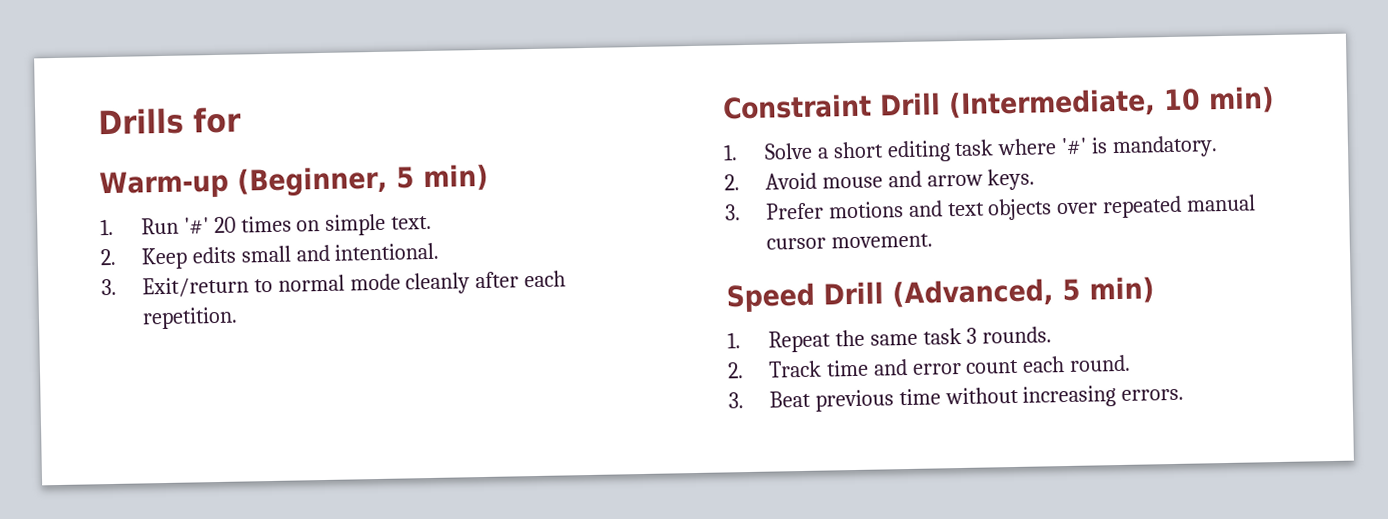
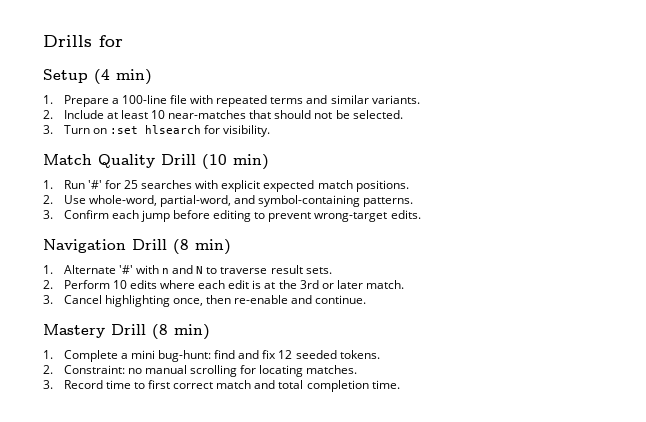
[99,163,489,200] [100,213,433,236] [100,242,440,270] [101,270,567,298] [141,306,238,330] [722,86,1275,120] [723,135,1219,163] [724,168,1036,191] [724,194,1257,221] [765,233,933,250] [726,276,1155,313] [727,326,1053,353] [727,354,1132,379] [728,385,1185,412] Warm-up (Beginner, 5 min) // 1. Run '#' 20 times on simple text. // 2. Keep edits small and intentional. // 3. Exit/return to normal mode cleanly after each repetition. // Constraint Drill (Intermediate, 10 min) // 1. Solve a short editing task where '#' is mandatory. // 2. Avoid mouse and arrow keys. // 3. Prefer motions and text objects over repeated manual cursor movement. // Speed Drill (Advanced, 5 min) // 1. Repeat the same task 3 rounds. // 2. Track time and error count each round. // 3. Beat previous time without increasing errors. -> [43,69,152,85] [43,95,420,107] [43,110,403,119] [43,125,271,137] [43,154,269,170] [43,180,409,192] [43,195,414,207] [43,210,421,222] [43,239,231,255] [43,265,332,274] [43,280,404,289] [43,295,367,307] [43,324,210,340] [43,350,380,362] [43,365,358,377] [43,380,400,392] Setup (4 min) // 1. Prepare a 100-line file with repeated terms and similar variants. // 2. Include at least 10 near-matches that should not be selected. // 3. Turn on :set hlsearch for visibility. // Match Quality Drill (10 min) // 1. Run '#' for 25 searches with explicit expected match positions. // 2. Use whole-word, partial-word, and symbol-containing patterns. // 3. Confirm each jump before editing to prevent wrong-target edits. // Navigation Drill (8 min) // 1. Alternate '#' with n and N to traverse result sets. // 2. Perform 10 edits where each edit is at the 3rd or later match. // 3. Cancel highlighting once, then re-enable and continue. // Mastery Drill (8 min) // 1. Complete a mini bug-hunt: find and fix 12 seeded tokens. // 2. Constraint: no manual scrolling for locating matches. // 3. Record time to first correct match and total completion time.

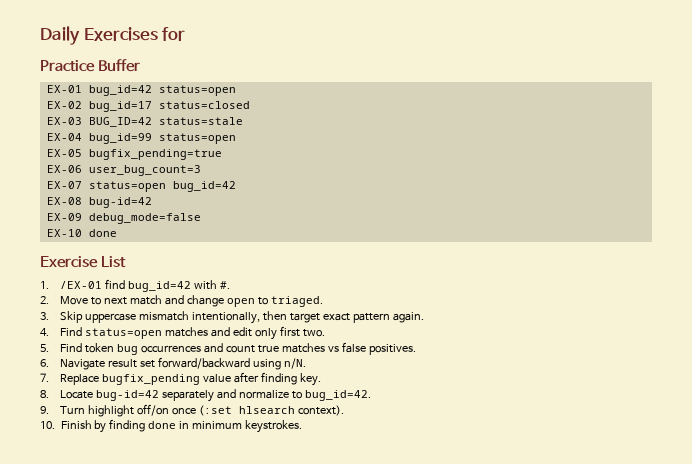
[43,35,92,47] Drills -> [40,26,158,45] Daily Exercises
[43,69,152,85] [43,95,420,107] [43,110,403,119] [43,125,271,137] [43,154,269,170] [43,180,409,192] [43,195,414,207] [43,210,421,222] [43,239,231,255] [43,265,332,274] [43,280,404,289] [43,295,367,307] [43,324,210,340] [43,350,380,362] [43,365,358,377] [43,380,400,392] Setup (4 min) // 1. Prepare a 100-line file with repeated terms and similar variants. // 2. Include at least 10 near-matches that should not be selected. // 3. Turn on :set hlsearch for visibility. // Match Quality Drill (10 min) // 1. Run '#' for 25 searches with explicit expected match positions. // 2. Use whole-word, partial-word, and symbol-containing patterns. // 3. Confirm each jump before editing to prevent wrong-target edits. // Navigation Drill (8 min) // 1. Alternate '#' with n and N to traverse result sets. // 2. Perform 10 edits where each edit is at the 3rd or later match. // 3. Cancel highlighting once, then re-enable and continue. // Mastery Drill (8 min) // 1. Complete a mini bug-hunt: find and fix 12 seeded tokens. // 2. Constraint: no manual scrolling for locating matches. // 3. Record time to first correct match and total completion time. -> [40,59,141,72] [46,85,236,96] [46,101,250,112] [46,117,243,127] [46,133,236,144] [46,149,222,160] [46,165,201,176] [46,181,236,192] [46,197,152,208] [46,213,201,224] [46,229,117,237] [40,256,127,268] [40,279,230,292] [40,295,323,307] [40,311,424,324] [40,326,325,340] [40,342,416,355] [40,357,306,370] [40,372,321,386] [40,389,371,402] [40,404,344,417] [40,419,303,433] Practice Buffer // EX-01 bug_id=42 status=open // EX-02 bug_id=17 status=closed // EX-03 BUG_ID=42 status=stale // EX-04 bug_id=99 status=open // EX-05 bugfix_pending=true // EX-06 user_bug_count=3 // EX-07 status=open bug_id=42 // EX-08 bug-id=42 // EX-09 debug_mode=false // EX-10 done // Exercise List // 1. /EX-01 find bug_id=42 with #. // 2. Move to next match and change open to triaged. // 3. Skip uppercase mismatch intentionally, then target exact pattern again. // 4. Find status=open matches and edit only first two. // 5. Find token bug occurrences and count true matches vs false positives. // 6. Navigate result set forward/backward using n/N. // 7. Replace bugfix_pending value after finding key. // 8. Locate bug-id=42 separately and normalize to bug_id=42. // 9. Turn highlight off/on once (:set hlsearch context). // 10. Finish by finding done in minimum keystrokes.

